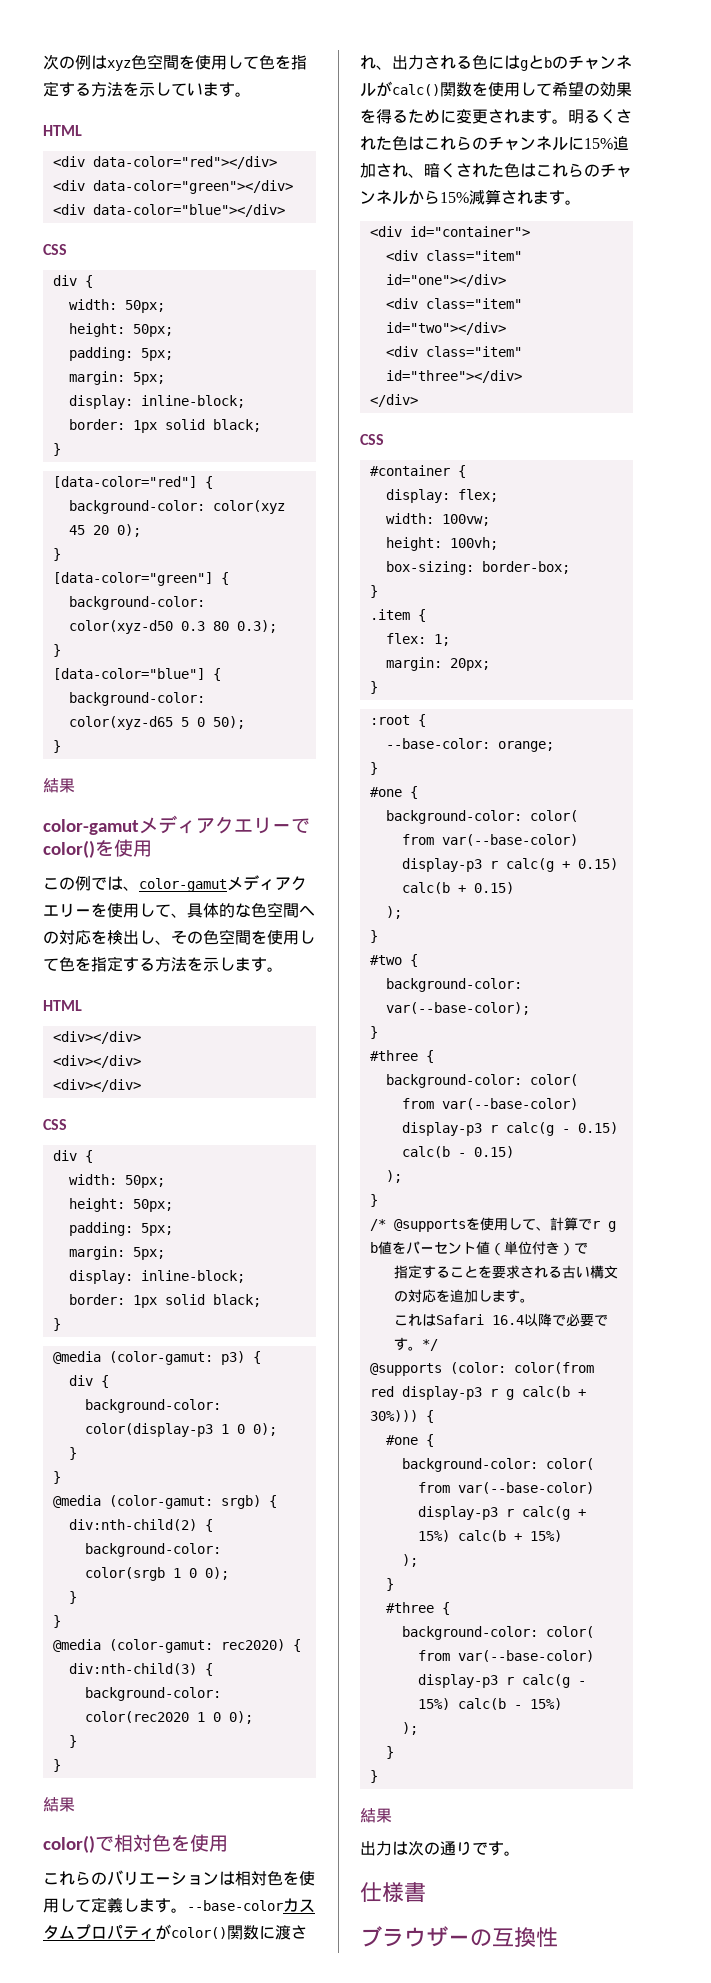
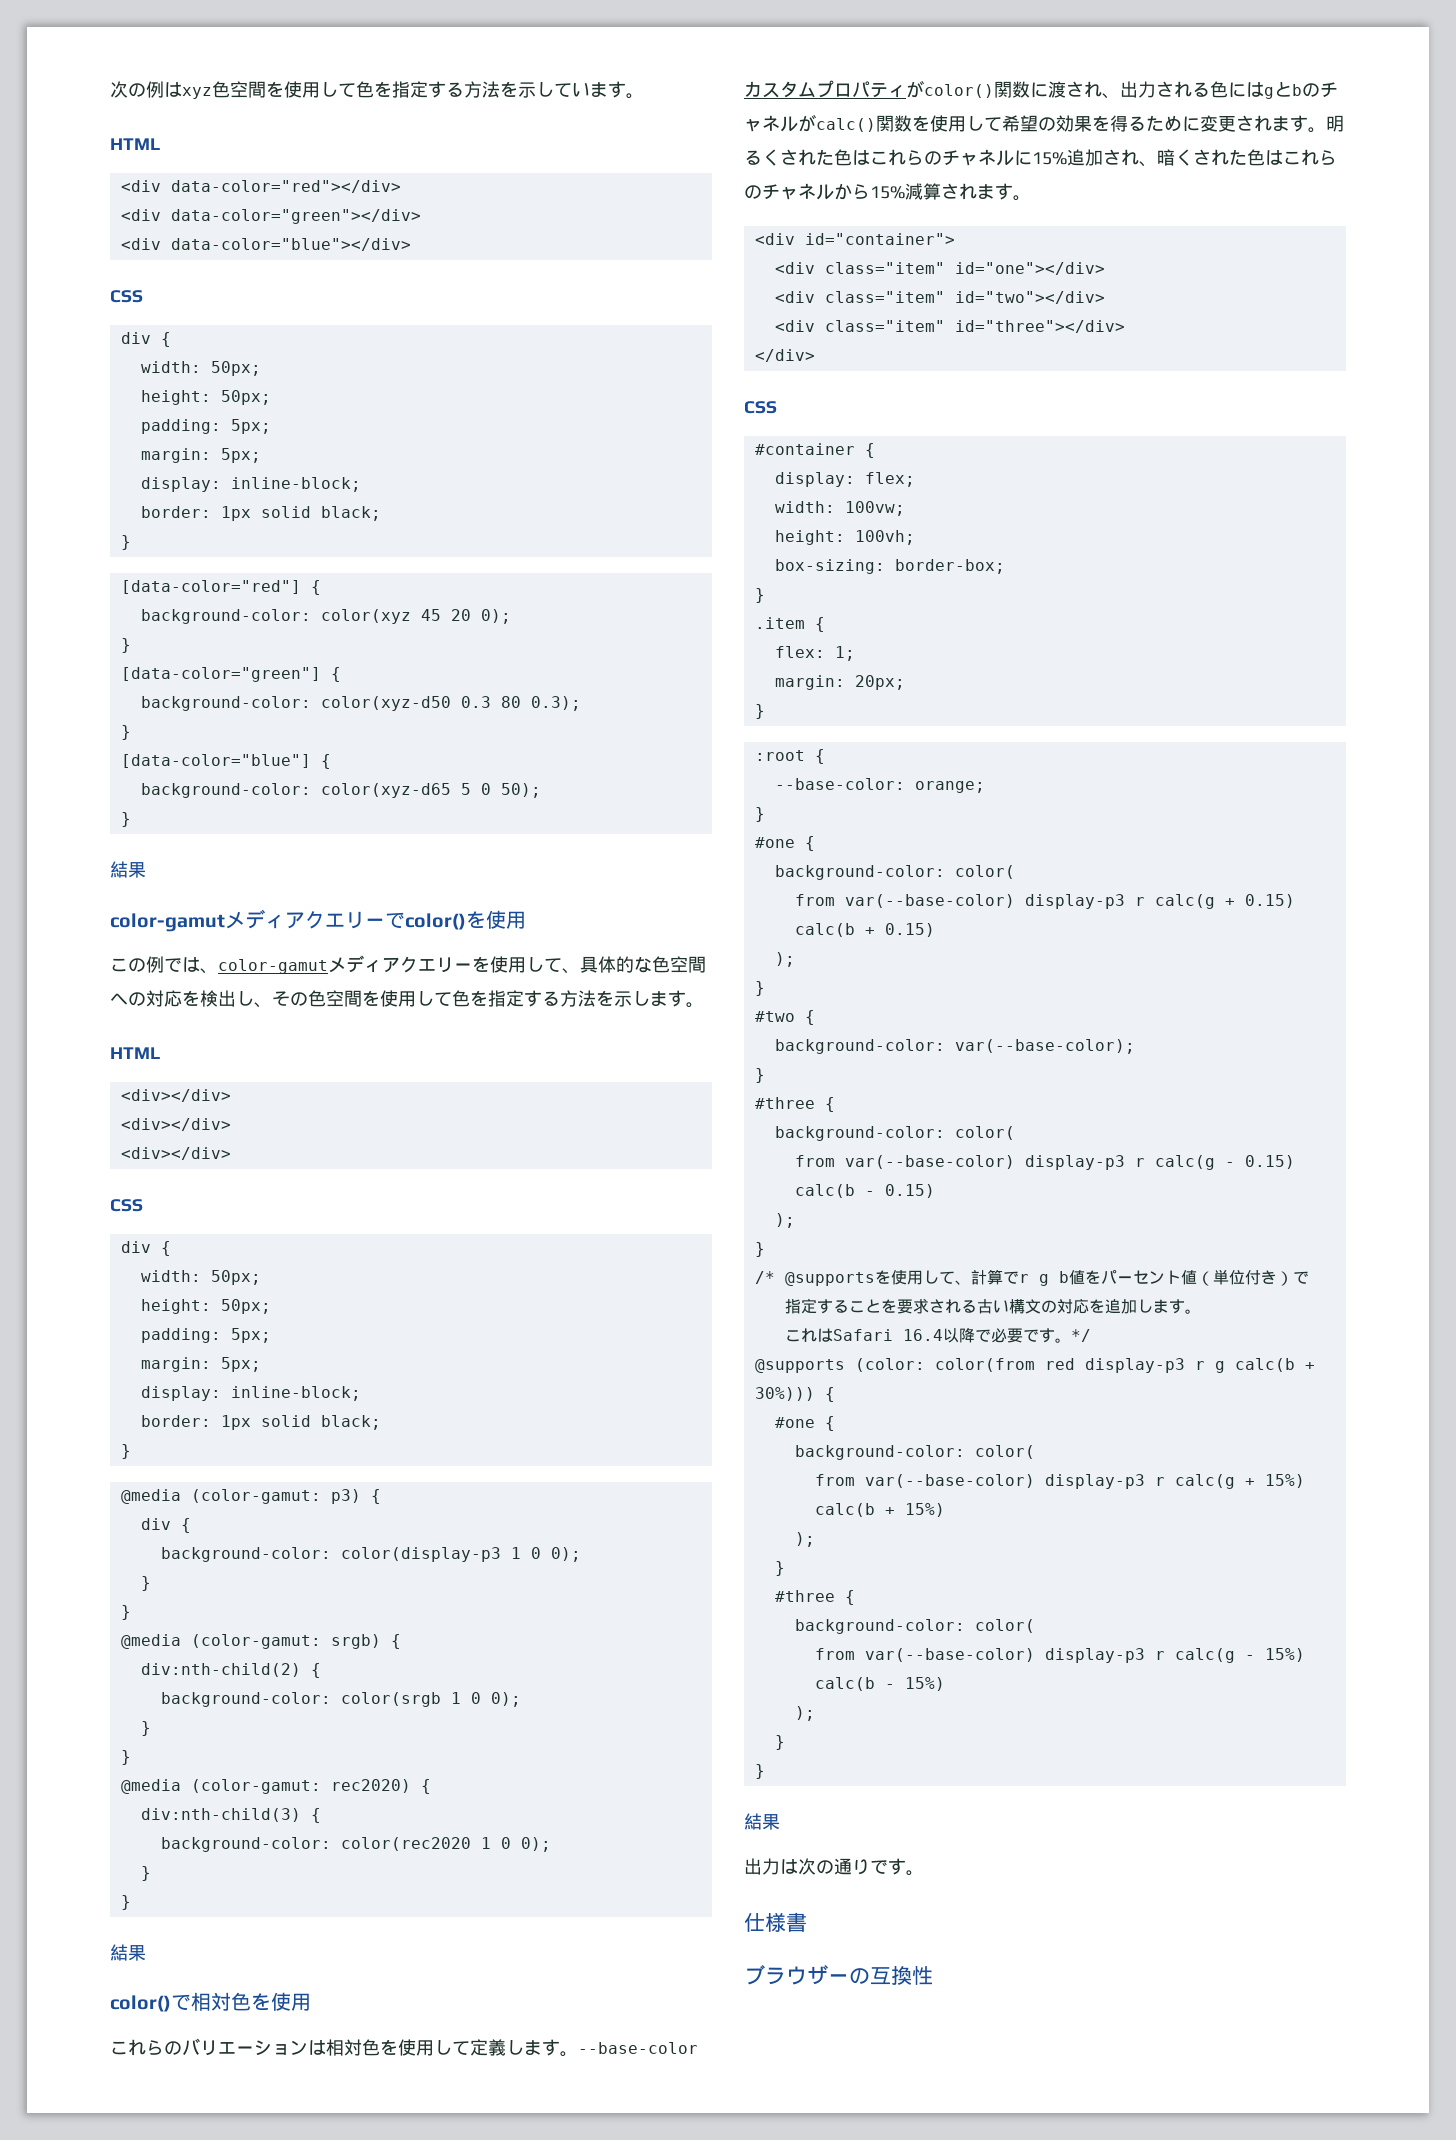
[600,56,616,69] ン -> (762, 125) none
[520,137,536,150] ン -> (978, 159) none
[360,191,376,204] ン -> (798, 193) none

